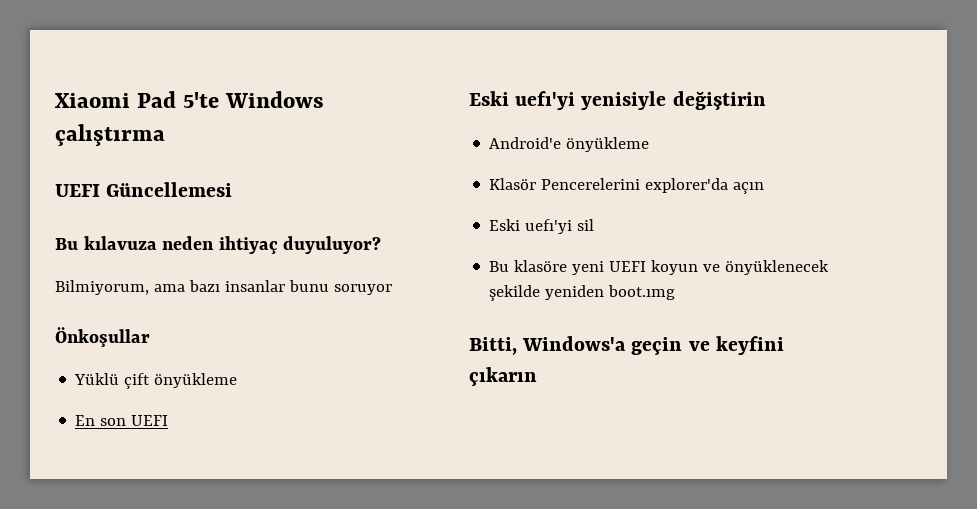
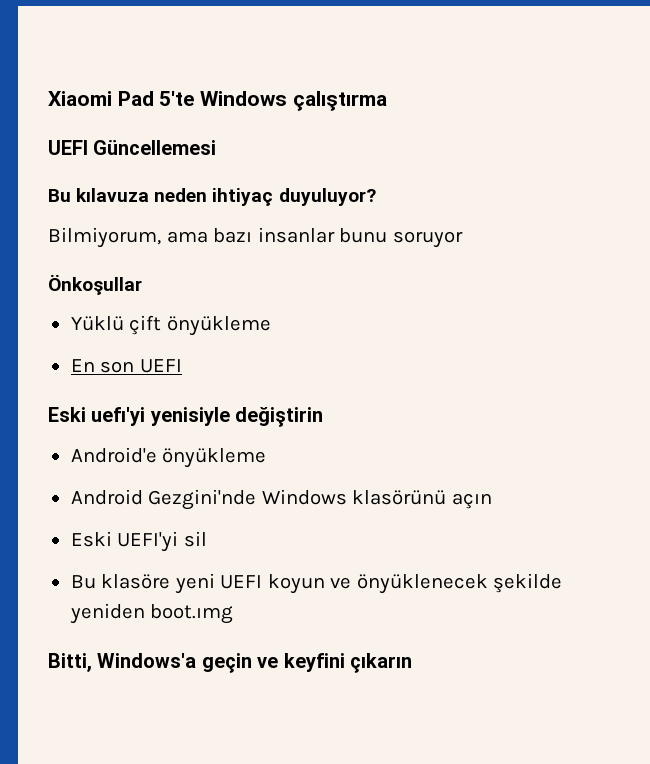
[489,178,729,193] Klasör Pencerelerini explorer'da -> [70,489,447,510] Android Gezgini'nde Windows klasörünü
[525,219,573,234] uefı'yi -> [117,531,179,552] UEFI'yi

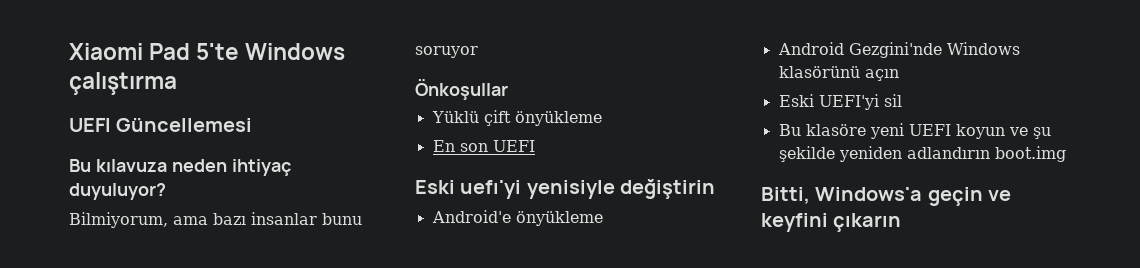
[356,574,488,594] önyüklenecek -> [1032,127,1051,139] şu
[150,604,234,624] boot.ımg -> [906,146,1066,162] adlandırın boot.img

